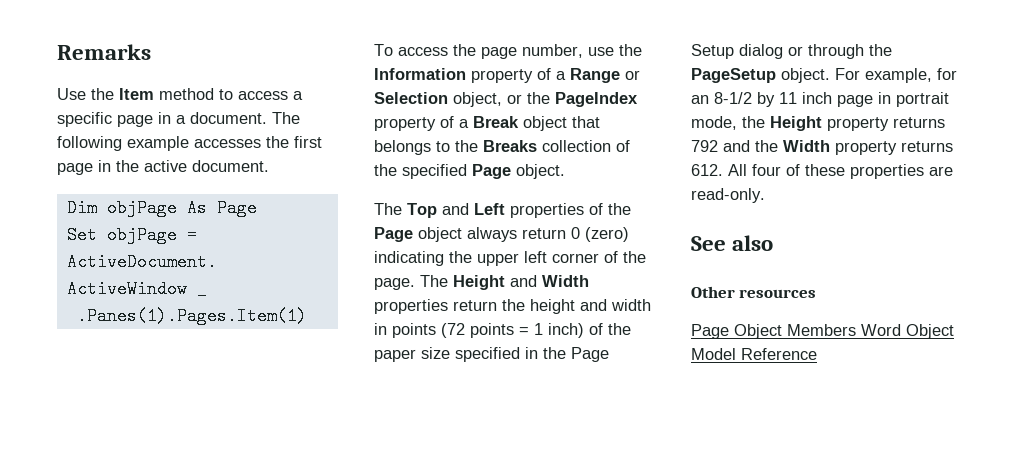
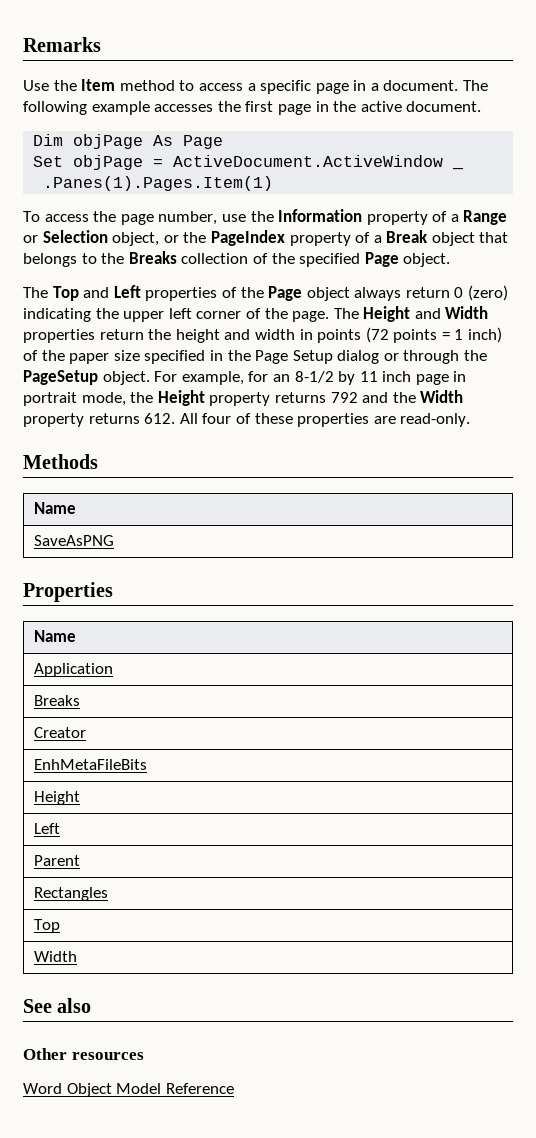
(765, 195) none -> [23,454,98,469] [33,502,76,514] [33,535,114,546] [23,582,113,602] [33,630,76,642] [33,663,113,677] [33,695,80,706] [33,727,86,738] [33,759,147,770] [33,791,80,805] [33,823,60,834] [33,855,80,866] [33,887,108,901] [33,919,60,933] [33,951,77,962] // Methods // Name // SaveAsPNG // Properties // Name // Application // Breaks // Creator // EnhMetaFileBits // Height // Left // Parent // Rectangles // Top // Width
[691,324,856,339] Page Object Members -> (144, 1056) none

